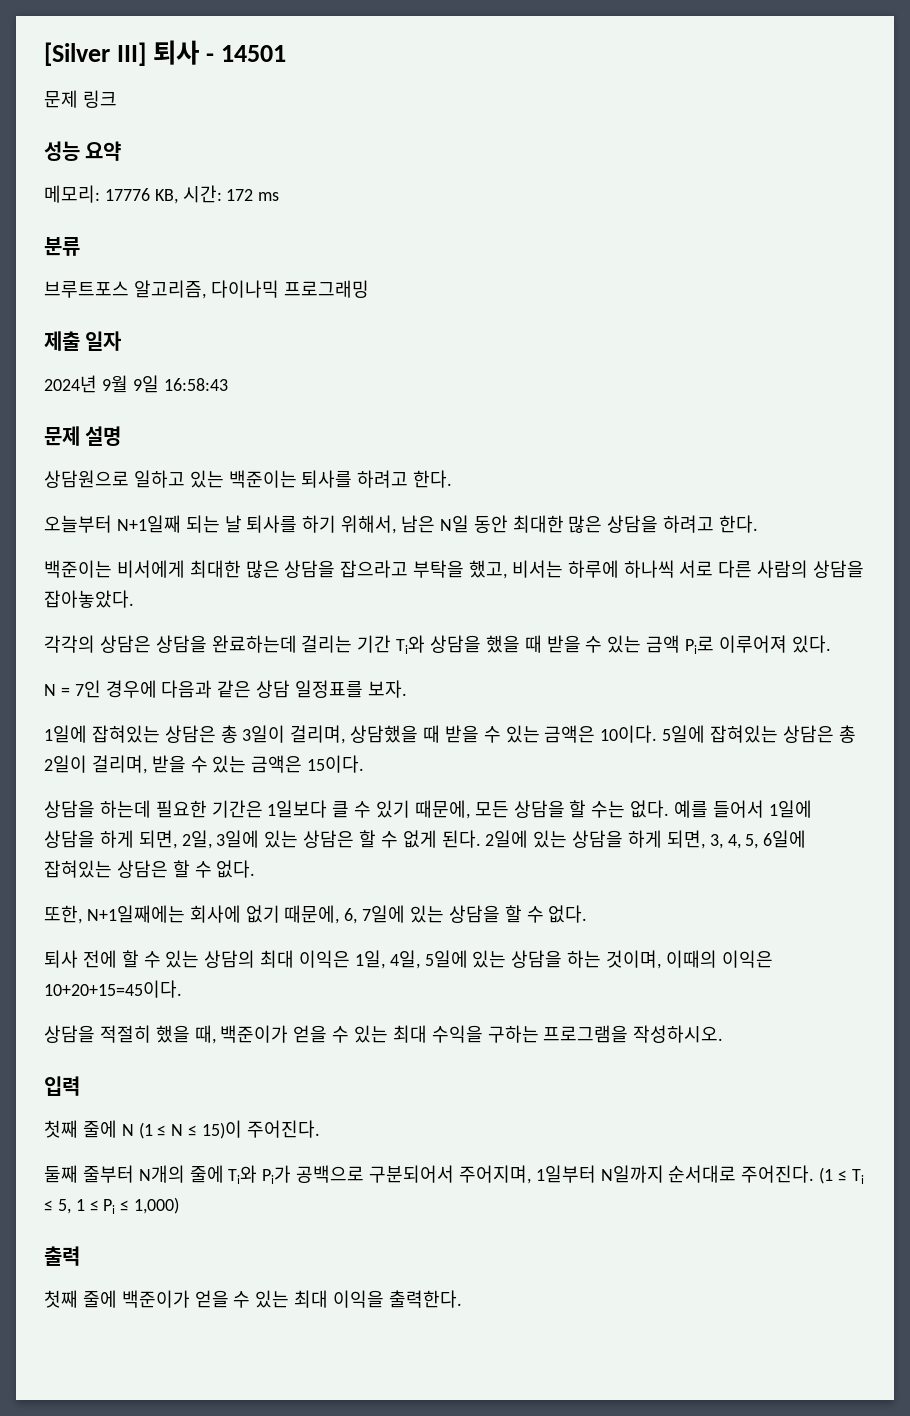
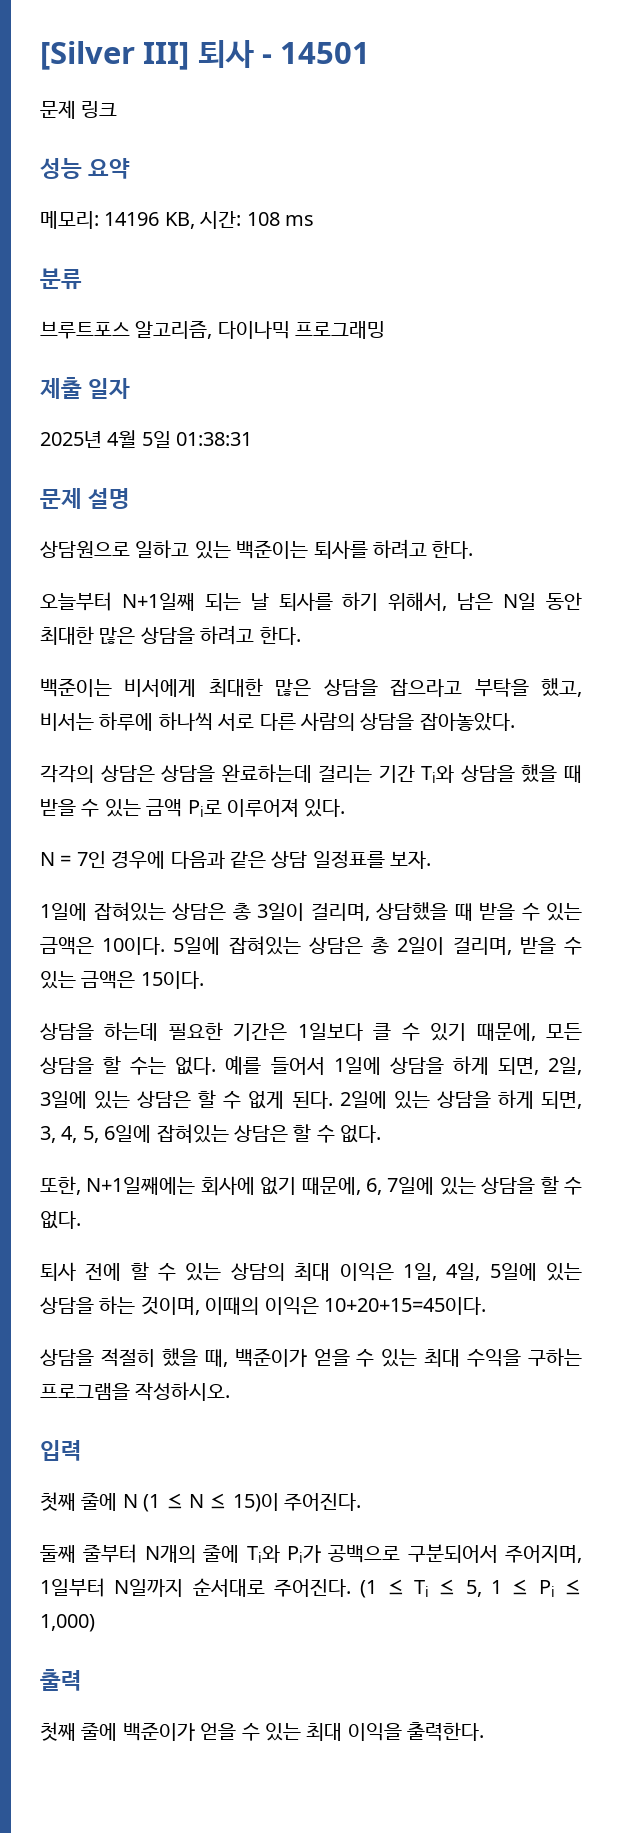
[104,188,150,201] 17776 -> [104,212,160,226] 14196
[226,189,254,201] 172 -> [246,212,280,226] 108
[44,375,228,393] 2024년 9월 9일 16:58:43 -> [40,430,253,448] 2025년 4월 5일 01:38:31

